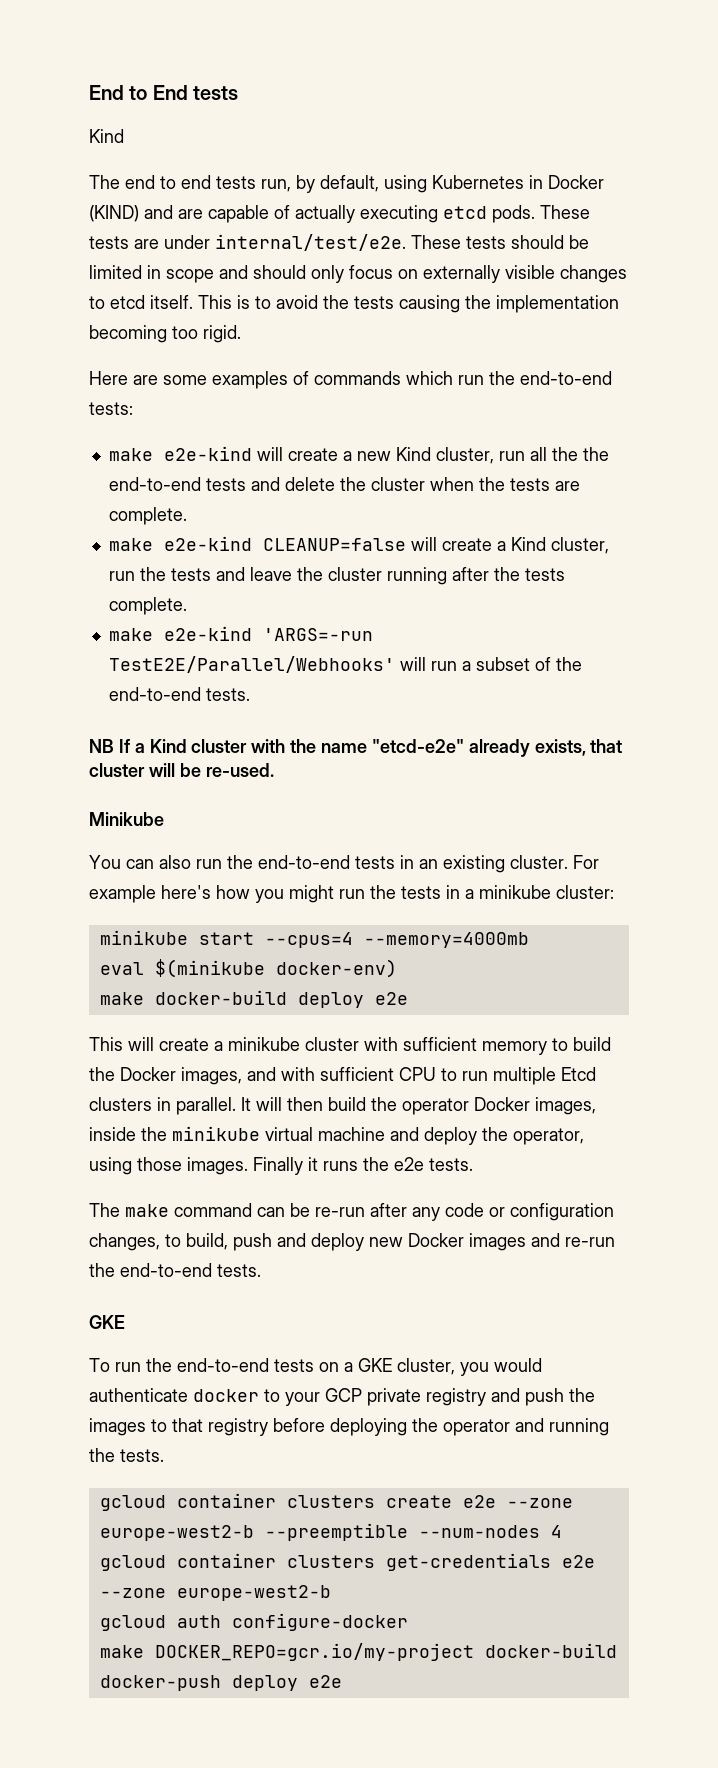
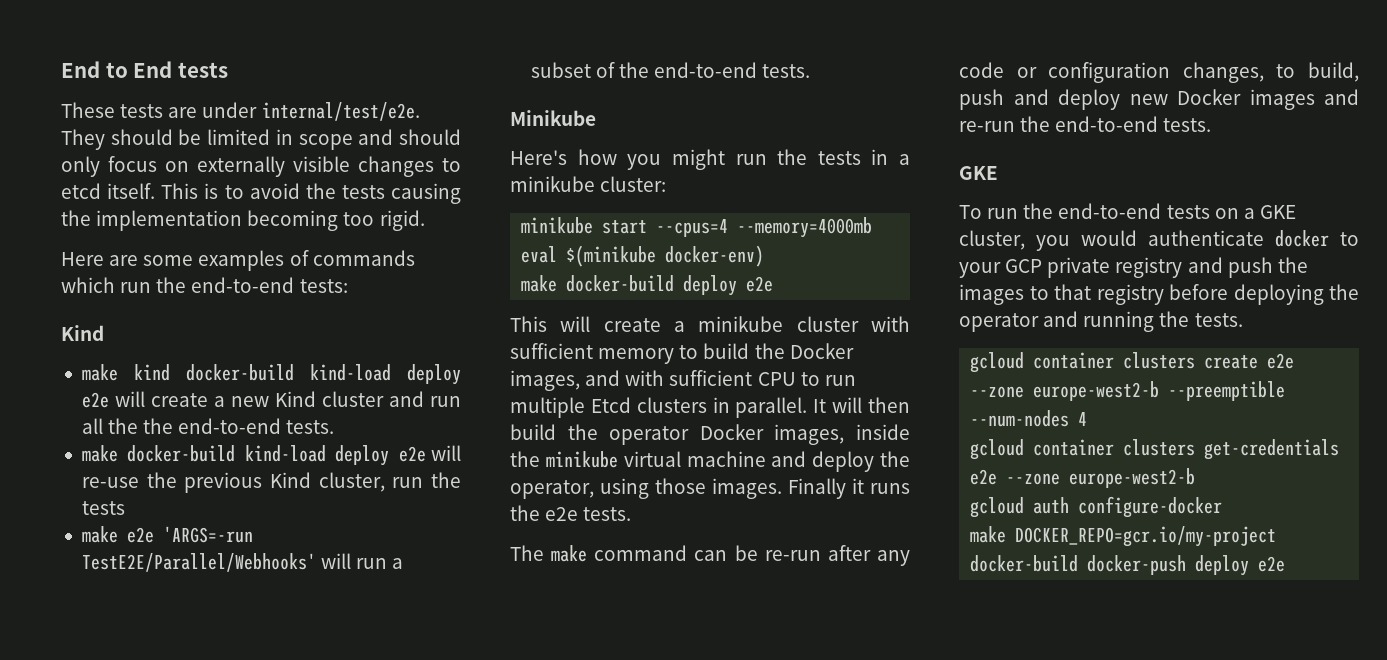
[89,129,124,143] [89,175,604,193] [89,205,535,223] Kind // The end to end tests run, by default, using Kubernetes in Docker (KIND) and are capable of actually executing etcd pods. -> (228, 70) none
[411,235,506,249] These tests -> [61,129,105,150] They
[108,446,252,461] // make e2e-kind -> [61,325,104,341] [81,364,461,385] [81,392,109,408] // Kind // make kind docker-build kind-load deploy e2e
[435,447,494,464] cluster, -> [321,391,424,407] cluster and
[205,477,580,491] [108,507,187,525] [108,536,506,551] tests and delete the cluster when the tests are complete. // make e2e-kind CLEANUP=false will create a -> [286,420,335,434] [81,445,462,466] [81,472,263,493] tests. // make docker-build kind-load deploy e2e will re-use the previous
[215,567,565,585] [108,597,187,615] [108,626,252,641] and leave the cluster running after the tests complete. // make e2e-kind -> [81,526,154,543] // make e2e
[89,739,623,757] [89,763,274,777] [89,812,164,826] [89,855,599,873] [89,885,211,903] NB If a Kind cluster with the name "etcd-e2e" already exists, that cluster will be re-used. // Minikube // You can also run the end-to-end tests in an existing cluster. For example here's -> [510,110,596,126] [510,150,567,165] Minikube // Here's

